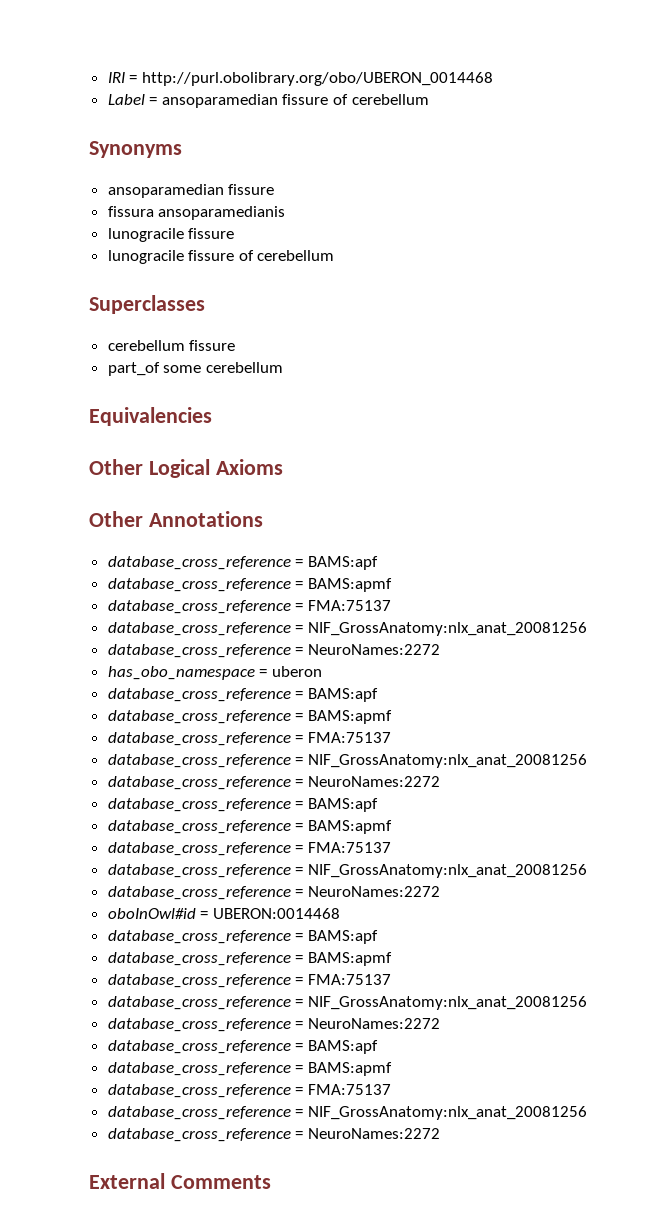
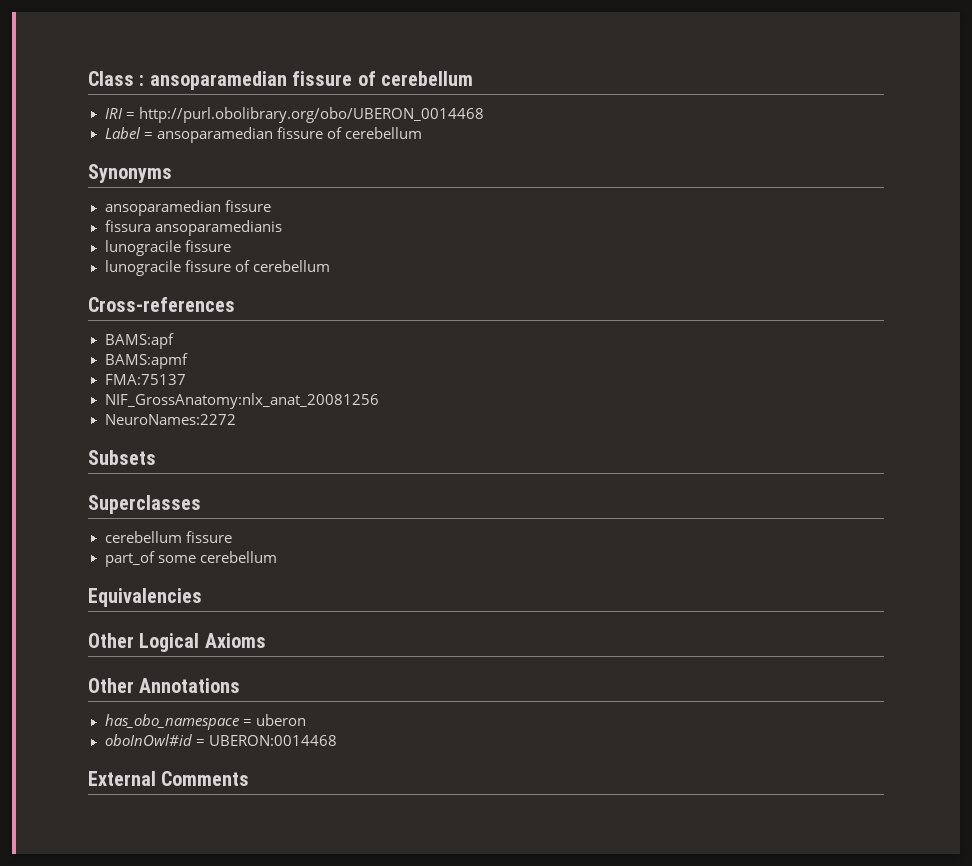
(107, 77) none -> [88,71,473,90] Class : ansoparamedian fissure of cerebellum //
(335, 255) none -> [88,297,235,312] [104,333,174,349] [104,353,188,369] [104,374,186,385] [104,393,379,409] [104,414,236,425] [88,450,156,465] // Cross-references // BAMS:apf // BAMS:apmf // FMA:75137 // NIF_GrossAnatomy:nlx_anat_20081256 // NeuroNames:2272 // Subsets
[107,556,378,570] [107,578,392,592] [107,600,391,614] [107,622,587,636] [107,644,440,658] [107,666,322,680] [107,688,378,702] [107,710,392,724] [107,732,391,746] [107,754,587,768] [107,776,440,790] [107,798,378,812] [107,820,392,834] [107,842,391,856] [107,864,587,878] [107,886,440,900] [107,908,340,919] [107,930,378,944] [107,952,392,966] [107,974,391,988] [107,996,587,1010] [107,1018,440,1032] [107,1040,378,1054] [107,1062,392,1076] [107,1084,391,1098] [107,1106,587,1120] [107,1128,440,1142] database_cross_reference = BAMS:apf // database_cross_reference = BAMS:apmf // database_cross_reference = FMA:75137 // database_cross_reference = NIF_GrossAnatomy:nlx_anat_20081256 // database_cross_reference = NeuroNames:2272 // has_obo_namespace = uberon // database_cross_reference = BAMS:apf // database_cross_reference = BAMS:apmf // database_cross_reference = FMA:75137 // database_cross_reference = NIF_GrossAnatomy:nlx_anat_20081256 // database_cross_reference = NeuroNames:2272 // database_cross_reference = BAMS:apf // database_cross_reference = BAMS:apmf // database_cross_reference = FMA:75137 // database_cross_reference = NIF_GrossAnatomy:nlx_anat_20081256 // database_cross_reference = NeuroNames:2272 // oboInOwl#id = UBERON:0014468 // database_cross_reference = BAMS:apf // database_cross_reference = BAMS:apmf // database_cross_reference = FMA:75137 // database_cross_reference = NIF_GrossAnatomy:nlx_anat_20081256 // database_cross_reference = NeuroNames:2272 // database_cross_reference = BAMS:apf // database_cross_reference = BAMS:apmf // database_cross_reference = FMA:75137 // database_cross_reference = NIF_GrossAnatomy:nlx_anat_20081256 // database_cross_reference = NeuroNames:2272 -> [104,714,306,730] [104,734,337,746] has_obo_namespace = uberon // oboInOwl#id = UBERON:0014468

